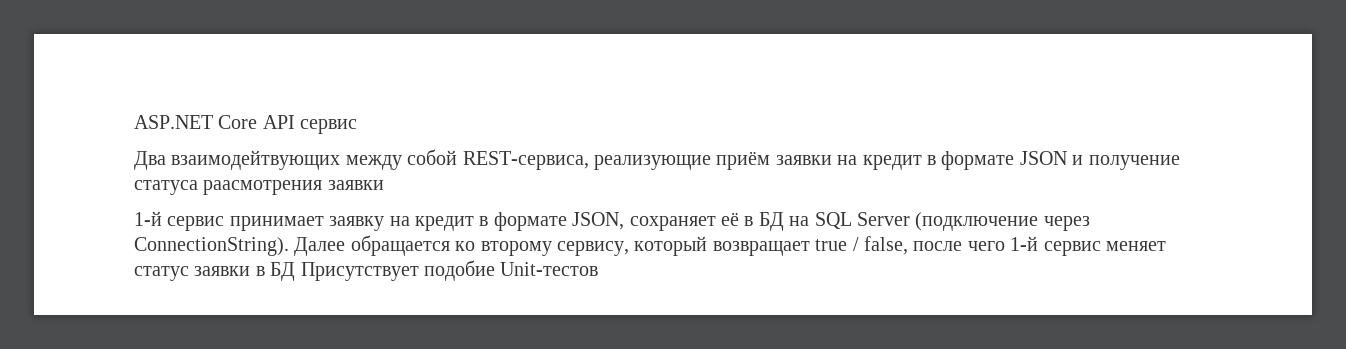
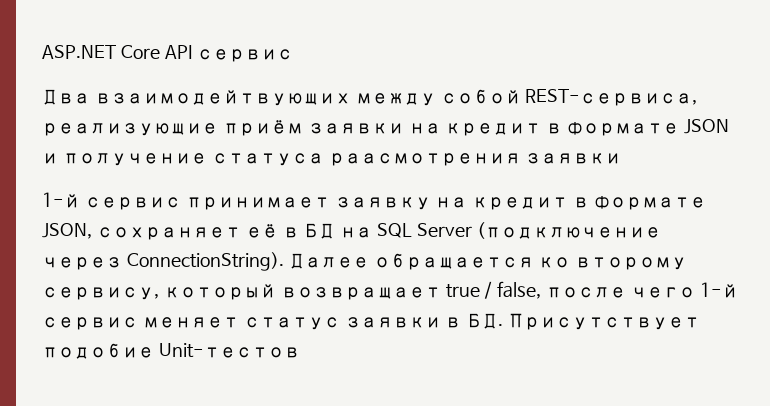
[270,262,296,281] БД -> [466,313,504,329] БД.

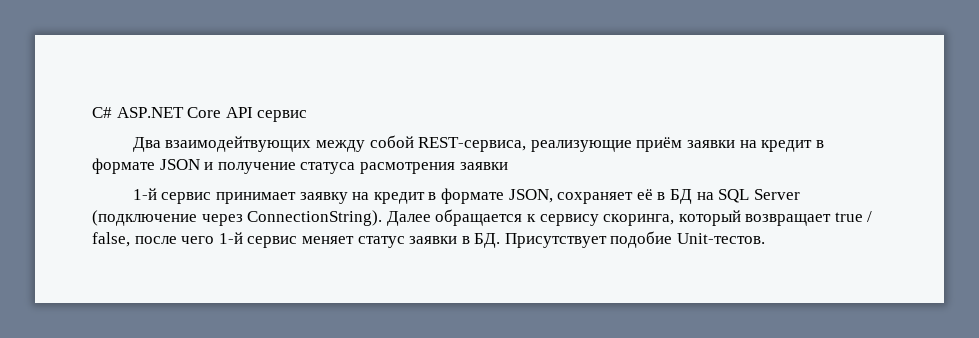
(42, 52) none -> [92,107,112,118] C#
[328,153,521,166] раасмотрения -> [359,162,455,174] расмотрения
[538,257,688,270] [42,287,159,300] ко второму сервису, -> [526,214,675,226] к сервису скоринга,
[158,343,300,358] Unit-тестов -> [677,233,766,244] Unit-тестов.

